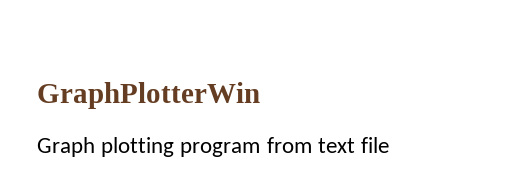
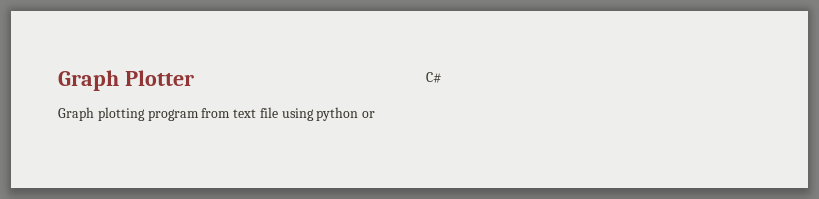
[37,82,260,109] GraphPlotterWin -> [58,70,194,91] Graph Plotter
(390, 145) none -> [281,107,376,121] [426,72,442,83] using python or C#

